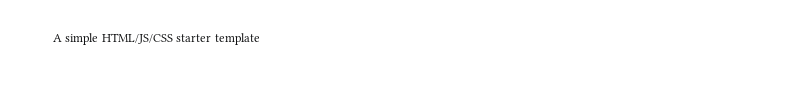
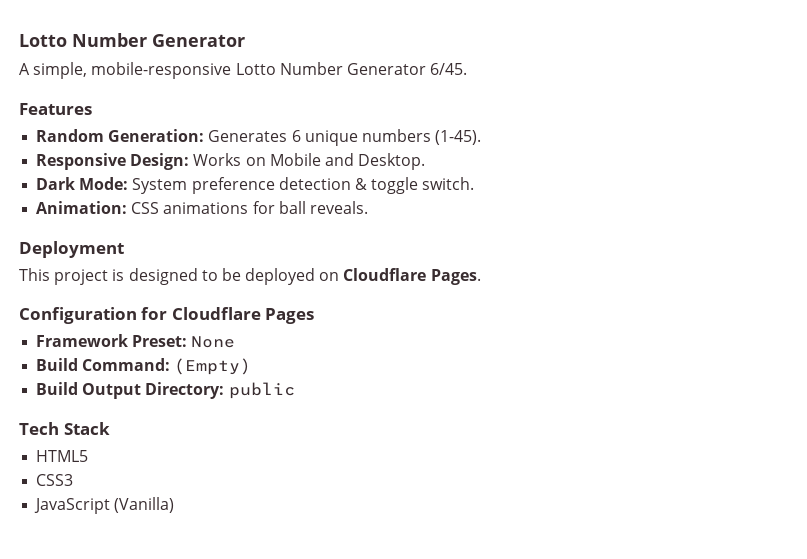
[53,33,260,45] A simple HTML/JS/CSS starter template -> [19,33,245,47] [19,62,468,79] [19,103,92,115] [36,129,482,146] [36,153,426,170] [36,177,475,194] [36,201,368,214] [19,241,124,258] [19,268,481,285] [19,307,315,324] [36,334,236,348] [36,358,252,375] [36,382,295,399] [19,422,110,435] [36,450,89,462] [36,474,74,486] [34,497,175,514] Lotto Number Generator // A simple, mobile-responsive Lotto Number Generator 6/45. // Features // Random Generation: Generates 6 unique numbers (1-45). // Responsive Design: Works on Mobile and Desktop. // Dark Mode: System preference detection & toggle switch. // Animation: CSS animations for ball reveals. // Deployment // This project is designed to be deployed on Cloudflare Pages. // Configuration for Cloudflare Pages // Framework Preset: None // Build Command: (Empty) // Build Output Directory: public // Tech Stack // HTML5 // CSS3 // JavaScript (Vanilla)

